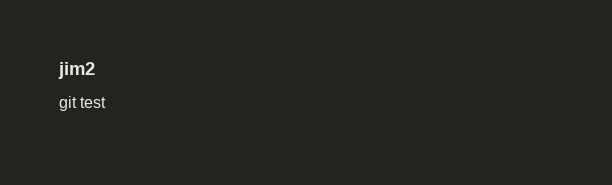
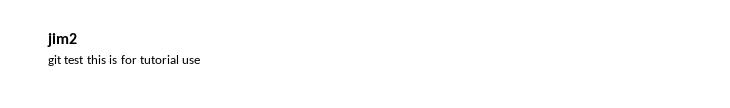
(107, 102) none -> [86,55,201,64] this is for tutorial use

